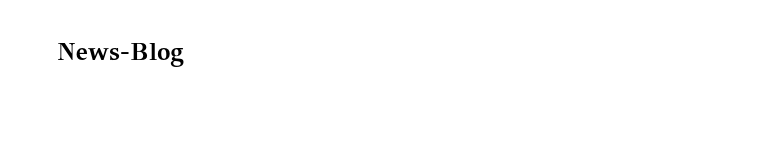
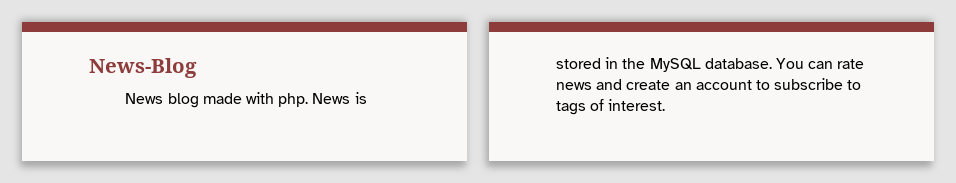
(184, 55) none -> [125,92,367,108] [556,57,865,72] [556,78,862,90] [556,99,666,115] // News blog made with php. News is stored in the MySQL database. You can rate news and create an account to subscribe to tags of interest.

